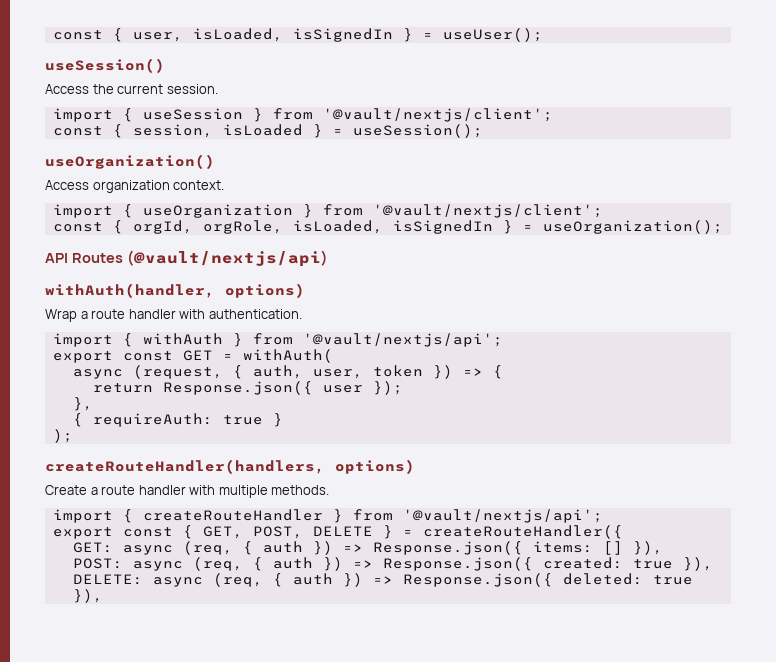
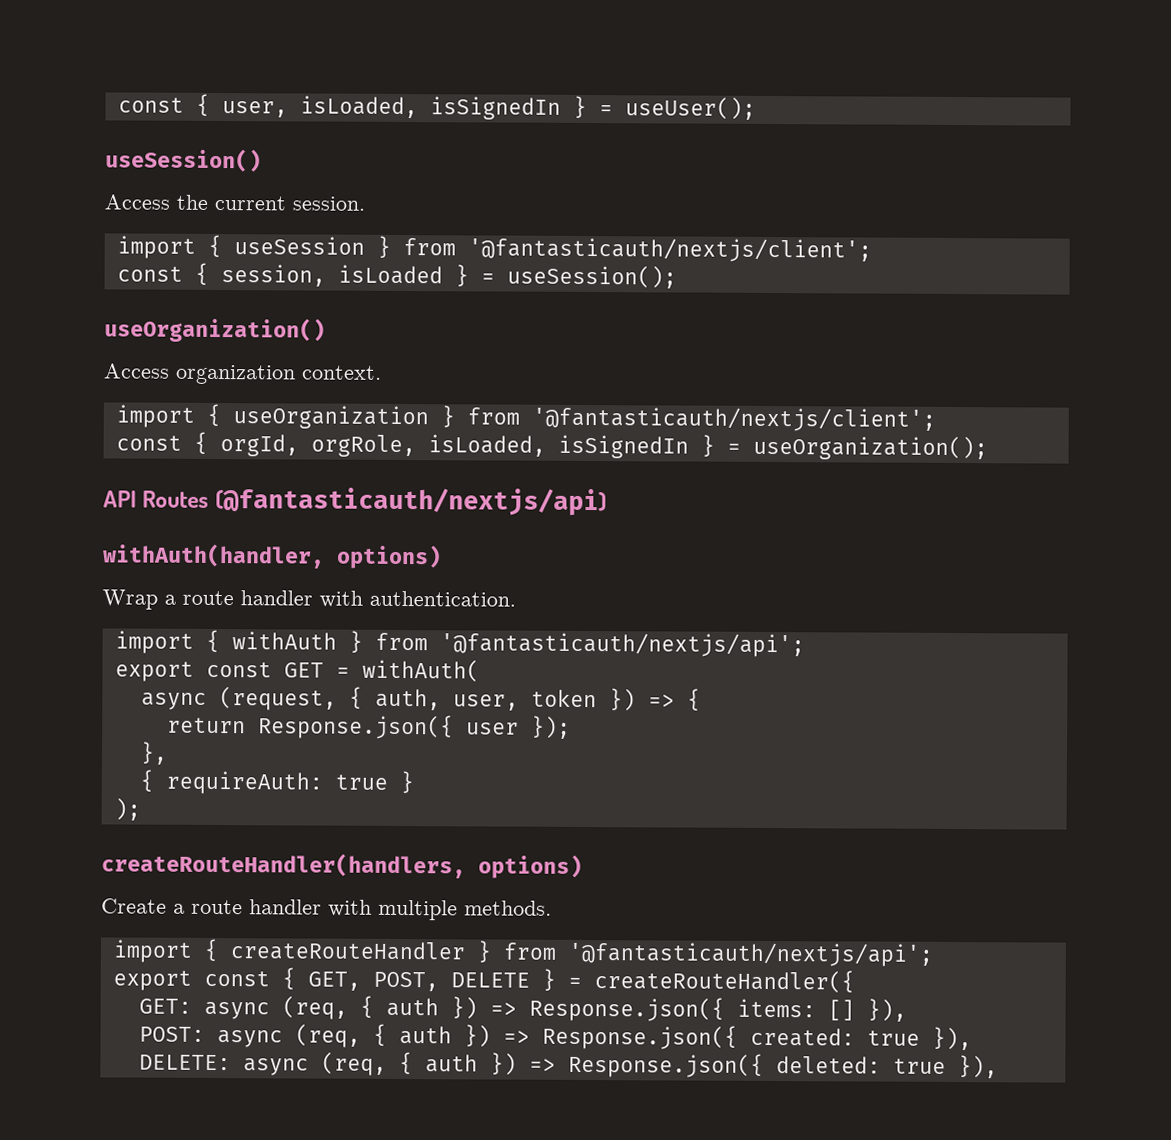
[322,108,553,122] '@vault/nextjs/client'; -> [467,237,872,263] '@fantasticauth/nextjs/client';
[372,204,603,218] '@vault/nextjs/client'; -> [531,406,936,432] '@fantasticauth/nextjs/client';
[126,250,328,267] (@vault/nextjs/api) -> [214,486,607,517] (@fantasticauth/nextjs/api)
[302,333,503,347] '@vault/nextjs/api'; -> [439,632,805,658] '@fantasticauth/nextjs/api';
[402,509,603,523] '@vault/nextjs/api'; -> [567,941,933,967] '@fantasticauth/nextjs/api';

